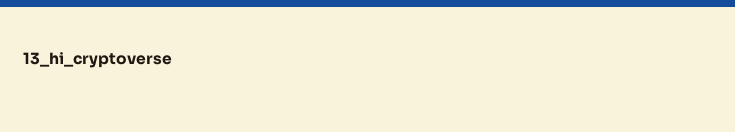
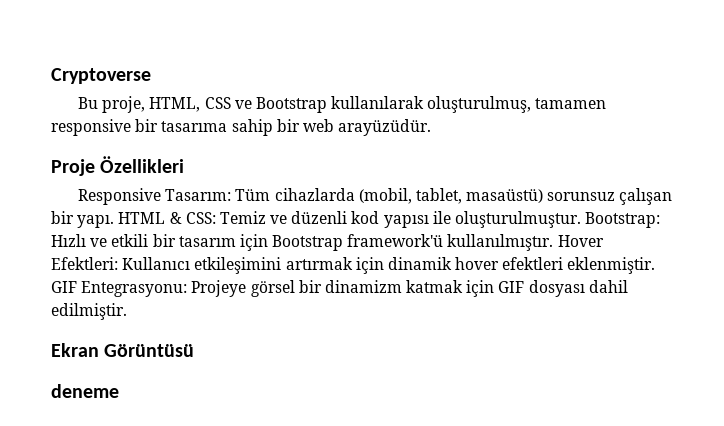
[23,52,172,68] 13_hi_cryptoverse -> [51,68,151,84] [77,96,607,113] [51,119,432,136] [51,156,185,176] [77,188,673,205] [51,211,661,228] [51,234,604,251] [51,257,656,274] [51,280,628,297] [51,303,127,320] [51,343,195,357] [51,384,119,398] Cryptoverse // Bu proje, HTML, CSS ve Bootstrap kullanılarak oluşturulmuş, tamamen responsive bir tasarıma sahip bir web arayüzüdür. // Proje Özellikleri // Responsive Tasarım: Tüm cihazlarda (mobil, tablet, masaüstü) sorunsuz çalışan bir yapı. HTML & CSS: Temiz ve düzenli kod yapısı ile oluşturulmuştur. Bootstrap: Hızlı ve etkili bir tasarım için Bootstrap framework'ü kullanılmıştır. Hover Efektleri: Kullanıcı etkileşimini artırmak için dinamik hover efektleri eklenmiştir. GIF Entegrasyonu: Projeye görsel bir dinamizm katmak için GIF dosyası dahil edilmiştir. // Ekran Görüntüsü // deneme

